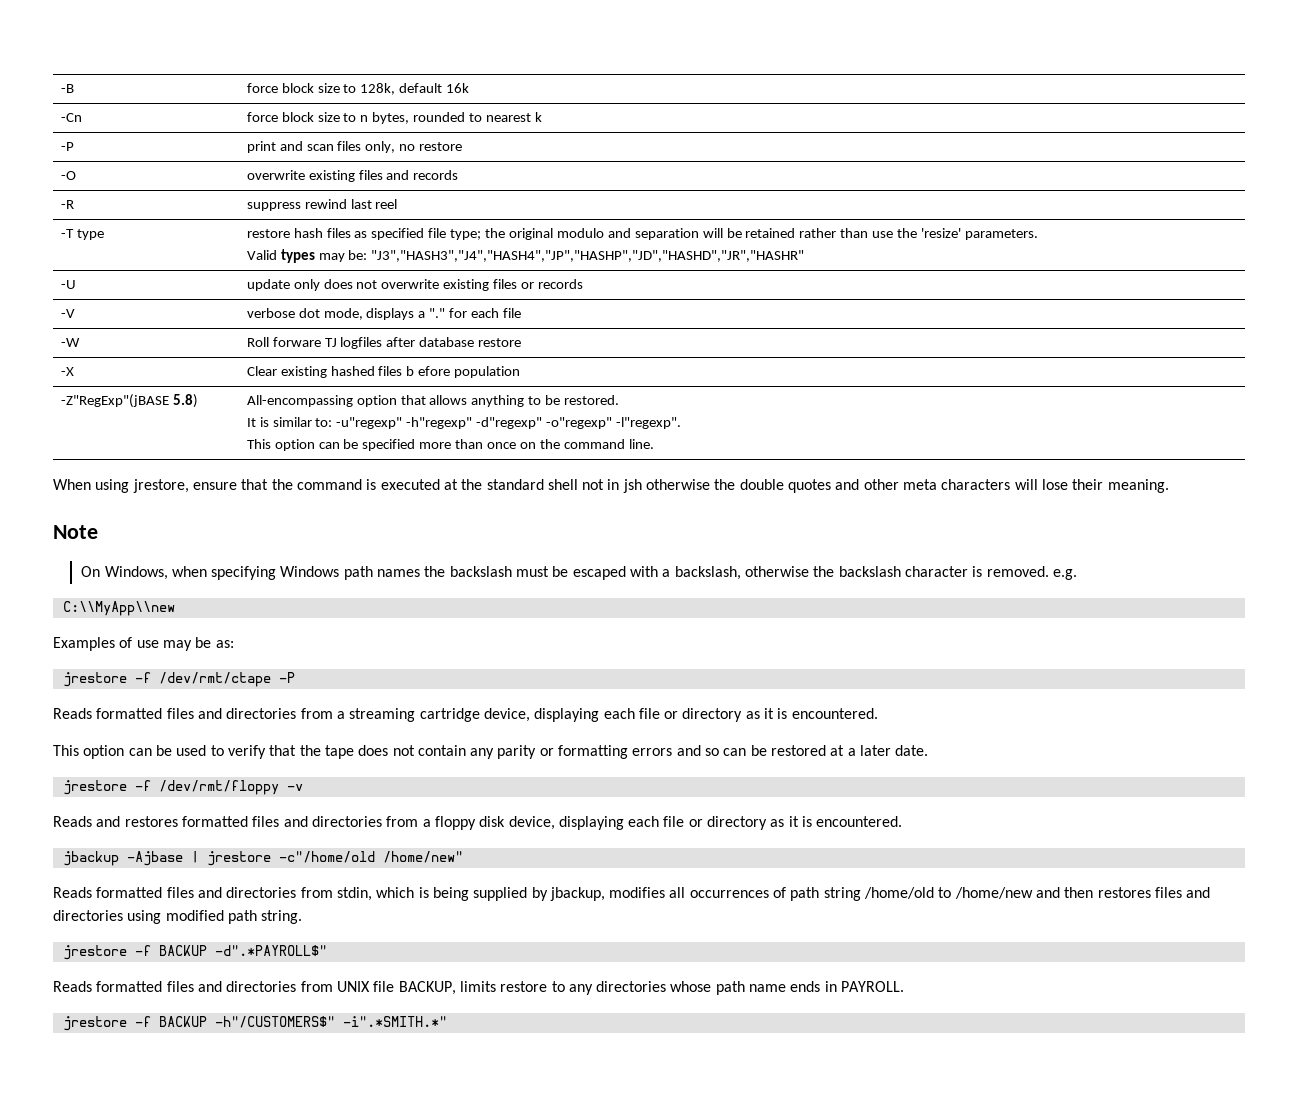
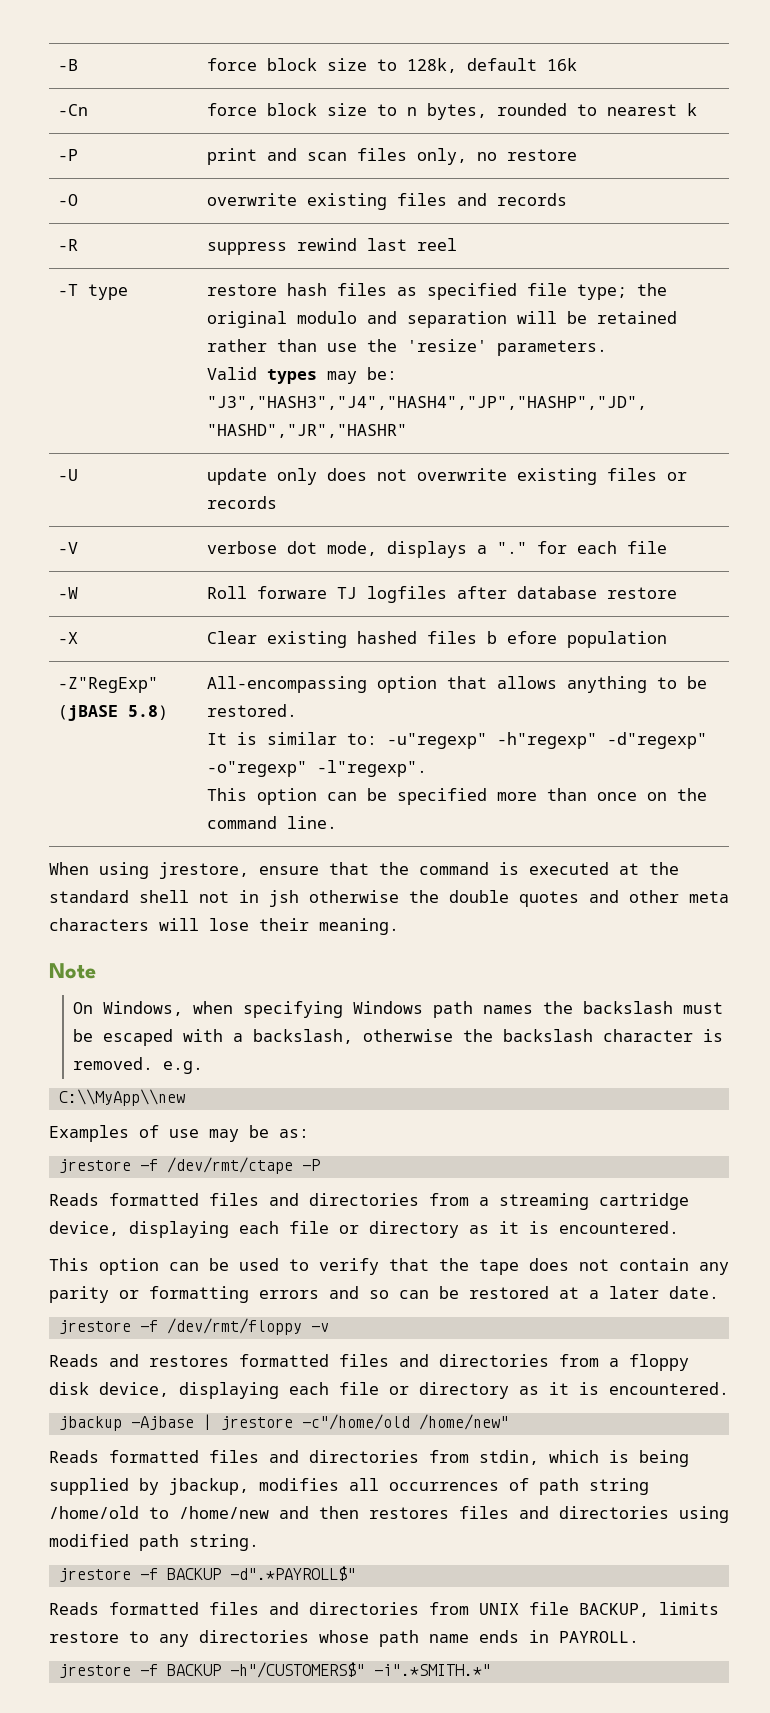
[60,394,169,408] -Z"RegExp"(jBASE -> [58,677,159,693] [58,705,119,721] -Z"RegExp" (jBASE

